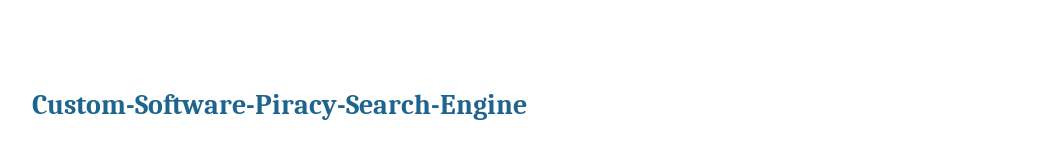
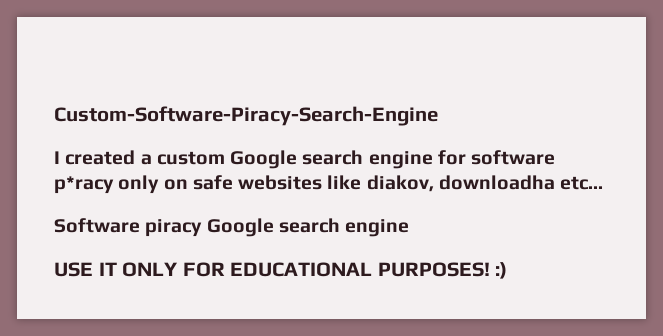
(527, 107) none -> [54,150,556,169] [54,175,604,194] [54,218,410,237] [54,262,508,279] // I created a custom Google search engine for software p*racy only on safe websites like diakov, downloadha etc... // Software piracy Google search engine // USE IT ONLY FOR EDUCATIONAL PURPOSES! :)

